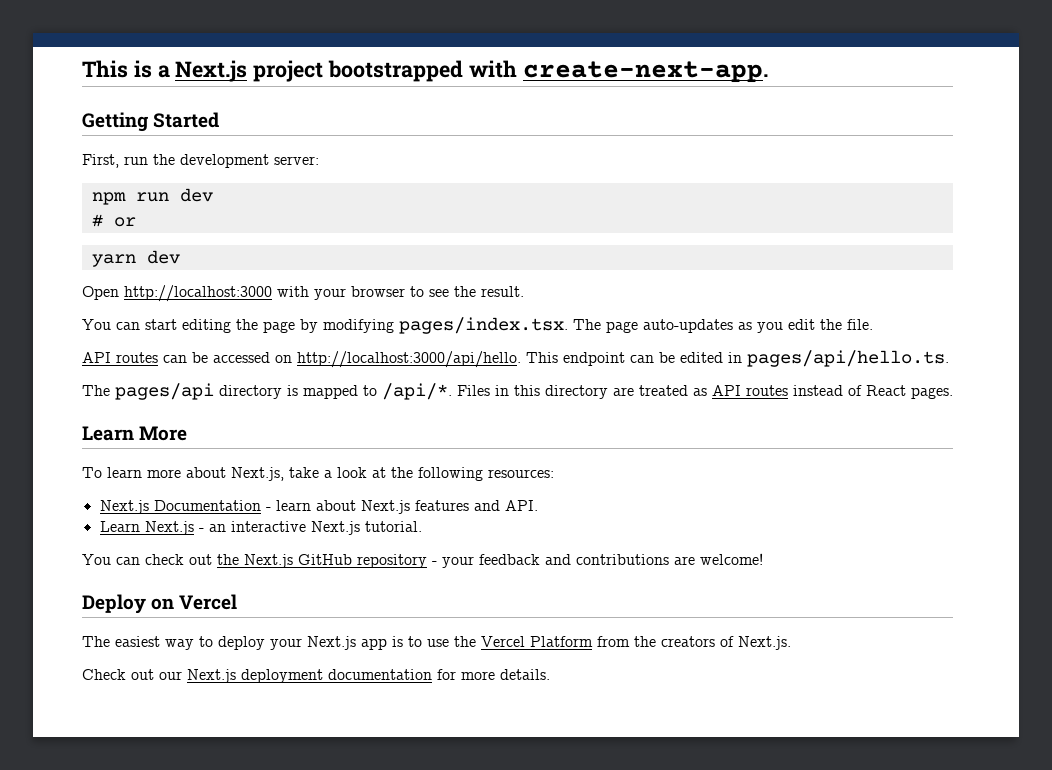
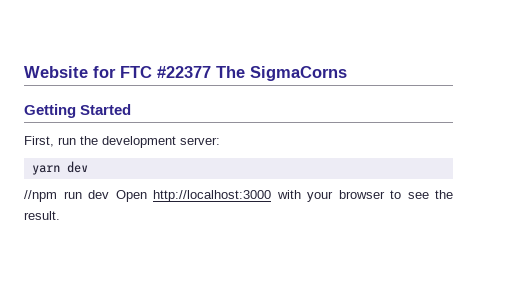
[82,60,768,83] This is a Next.js project bootstrapped with create-next-app. -> [24,66,347,81] Website for FTC #22377 The SigmaCorns
[91,188,213,205] [91,214,136,227] // npm run dev // # or -> (220, 141) none
(180, 257) none -> [24,190,109,202] //npm run dev
[82,317,873,334] [82,350,949,368] [82,383,953,400] [82,426,188,441] [82,467,554,481] [99,500,538,514] [99,521,422,535] [82,553,763,568] [82,594,238,614] [82,636,791,650] [82,669,550,683] // You can start editing the page by modifying pages/index.tsx. The page auto-updates as you edit the file. // API routes can be accessed on http://localhost:3000/api/hello. This endpoint can be edited in pages/api/hello.ts. // The pages/api directory is mapped to /api/*. Files in this directory are treated as API routes instead of React pages. // Learn More // To learn more about Next.js, take a look at the following resources: // Next.js Documentation - learn about Next.js features and API. // Learn Next.js - an interactive Next.js tutorial. // You can check out the Next.js GitHub repository - your feedback and contributions are welcome! // Deploy on Vercel // The easiest way to deploy your Next.js app is to use the Vercel Platform from the creators of Next.js. // Check out our Next.js deployment documentation for more details. -> (60, 215) none

